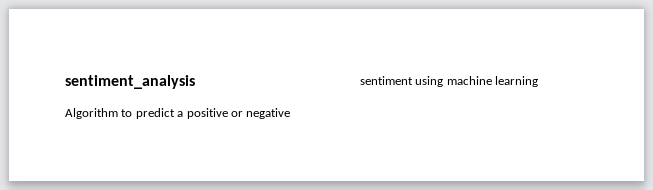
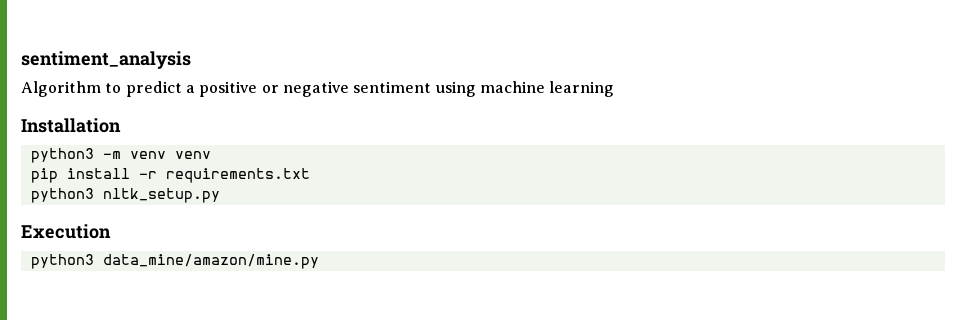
(539, 81) none -> [21,118,121,133] [30,148,211,163] [30,168,310,183] [30,188,220,203] [21,224,111,239] [30,254,319,269] // Installation // python3 -m venv venv // pip install -r requirements.txt // python3 nltk_setup.py // Execution // python3 data_mine/amazon/mine.py

